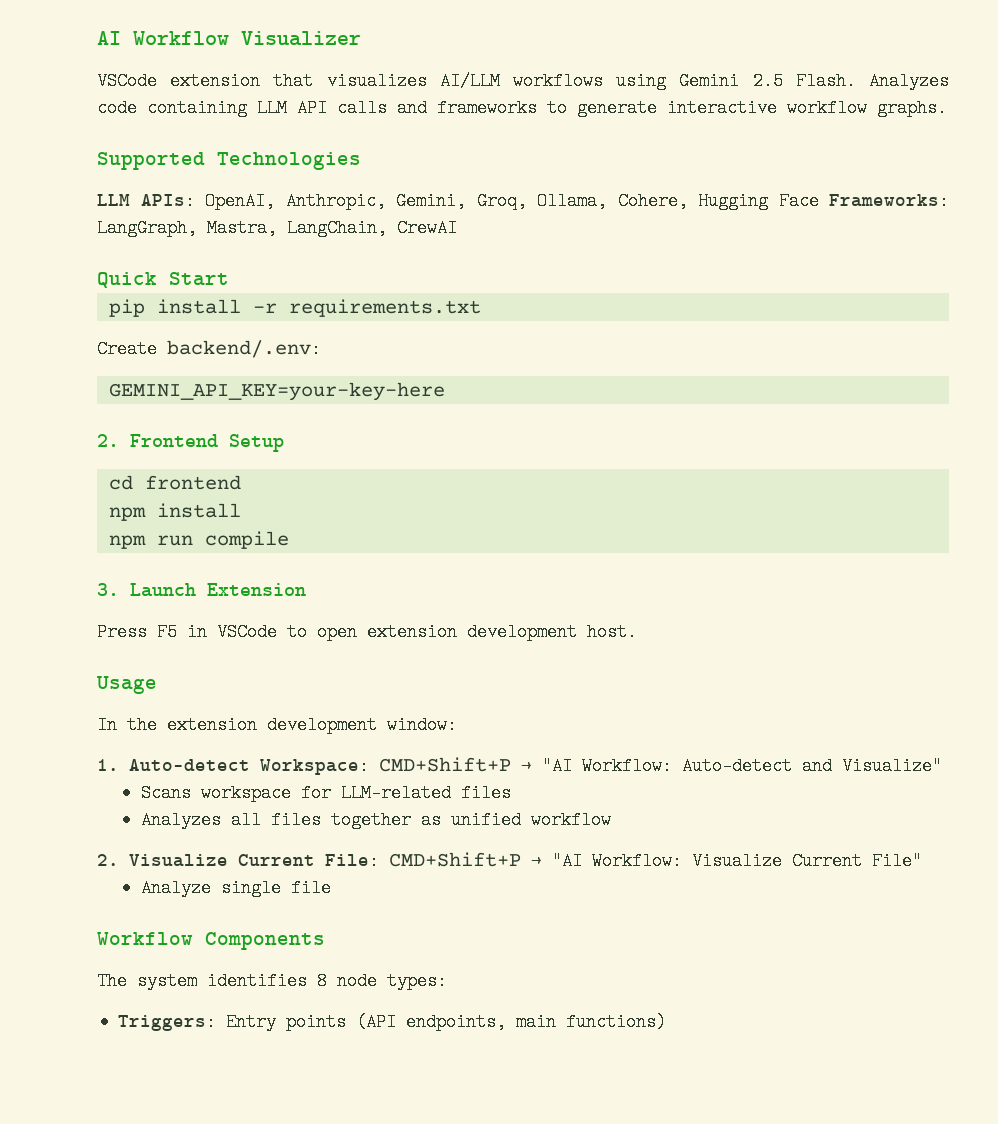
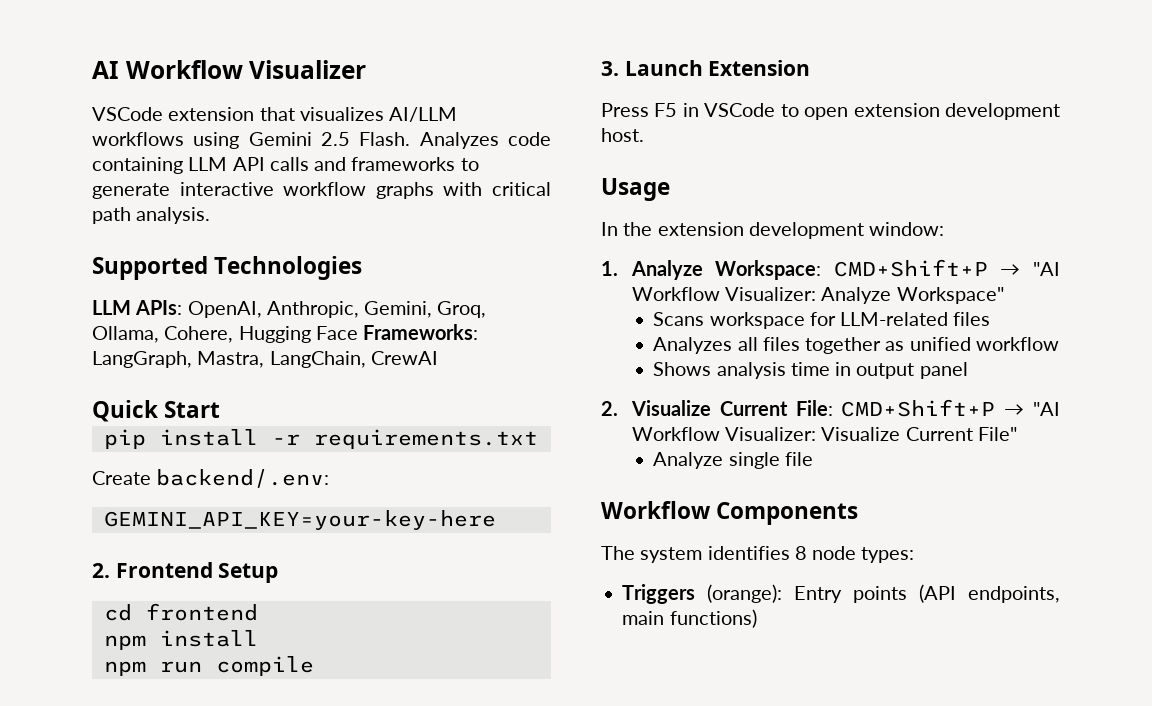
[877,99,947,117] graphs. -> [375,182,552,199] [92,207,211,224] graphs with critical path analysis.
[128,759,250,771] Auto-detect -> [630,260,703,280] Analyze
[581,757,942,775] Workflow: Auto-detect and Visualize" -> [631,287,1004,304] Workflow Visualizer: Analyze Workspace"
(611, 820) none -> [653,362,968,379] // Shows analysis time in output panel
[591,852,682,870] Workflow: -> [631,427,817,441] Workflow Visualizer:
[118,1013,217,1031] Triggers: -> [622,584,783,604] Triggers (orange):

